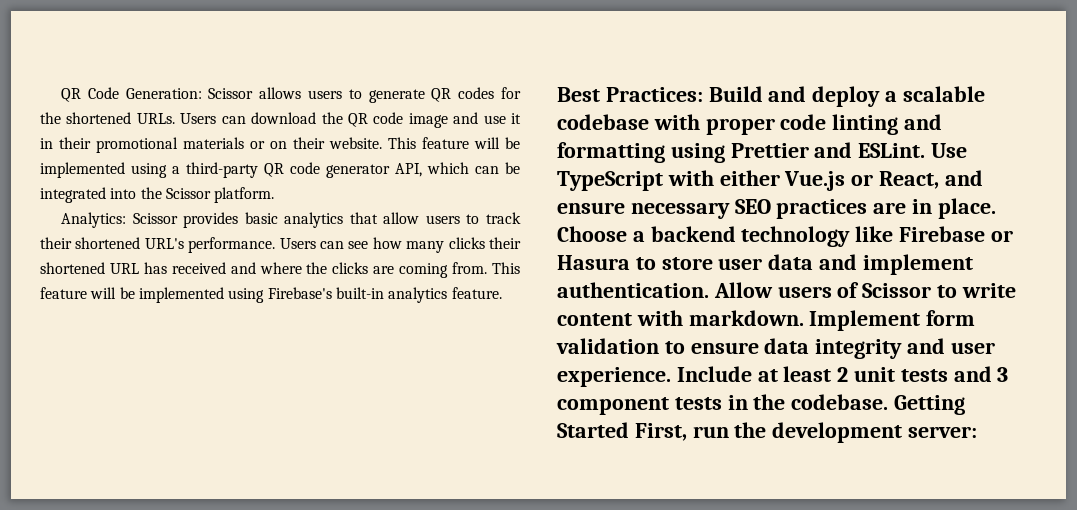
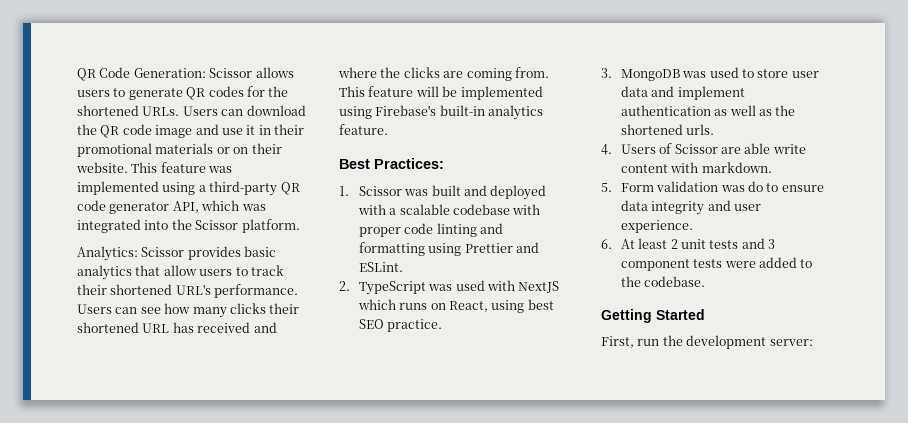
[474,137,520,149] will be -> [208,166,233,173] was
[475,162,520,174] can be -> [241,204,266,211] was
[708,86,881,107] Build and deploy -> [339,185,547,200] [357,204,386,215] // 1. Scissor was built and deployed with
[931,143,968,158] [557,170,983,191] [557,198,996,219] [557,226,1013,247] [557,255,630,270] Use TypeScript with either Vue.js or React, and ensure necessary SEO practices are in place. Choose a backend technology like Firebase or Hasura -> [339,280,560,295] [357,299,554,313] [358,319,443,332] [601,67,739,81] // 2. TypeScript was used with NextJS which runs on React, using best SEO practice. // 3. MongoDB was used
[557,282,958,298] authentication. Allow users of Scissor to -> [620,105,796,116] [620,124,715,135] [601,143,771,155] authentication as well as the shortened urls. // 4. Users of Scissor are able
[809,310,976,331] [556,338,659,354] Implement form validation -> [601,181,764,192] // 5. Form validation was do
[676,366,778,382] Include at -> [601,239,635,249] // 6. At
[727,395,748,410] in -> [724,257,813,268] were added to
(889, 402) none -> (706, 281) //
(629, 430) none -> (705, 314) //

